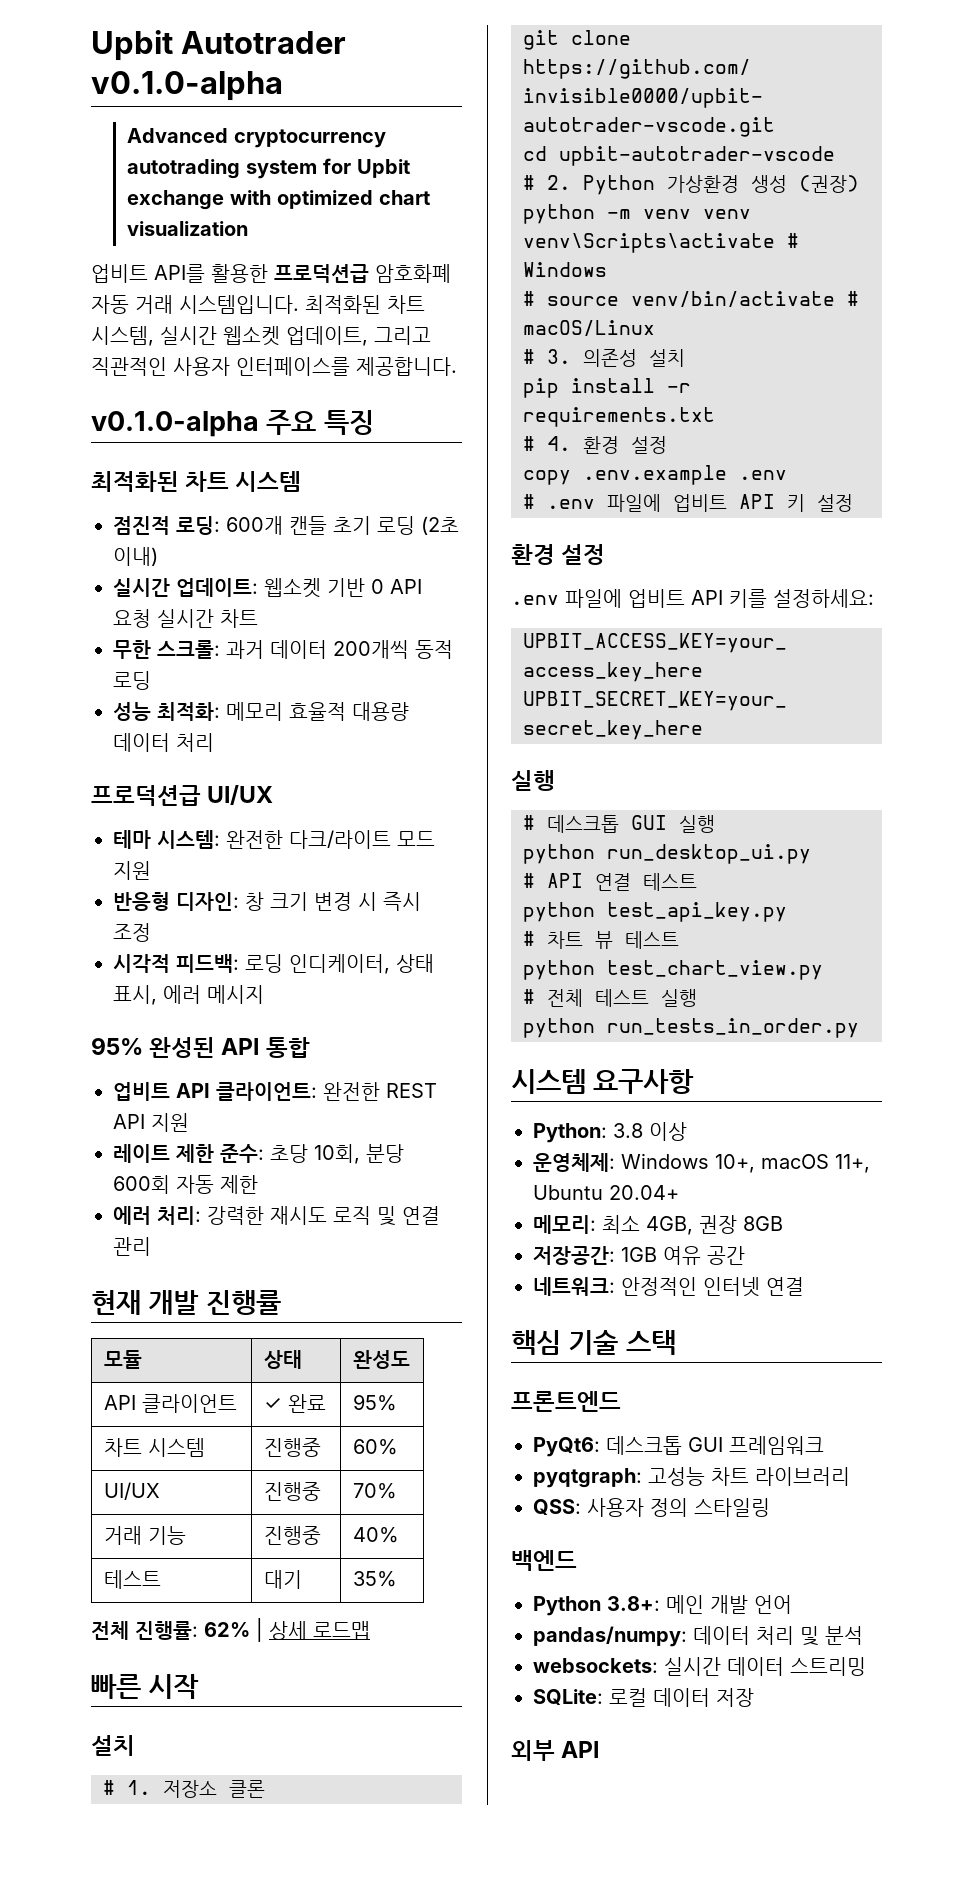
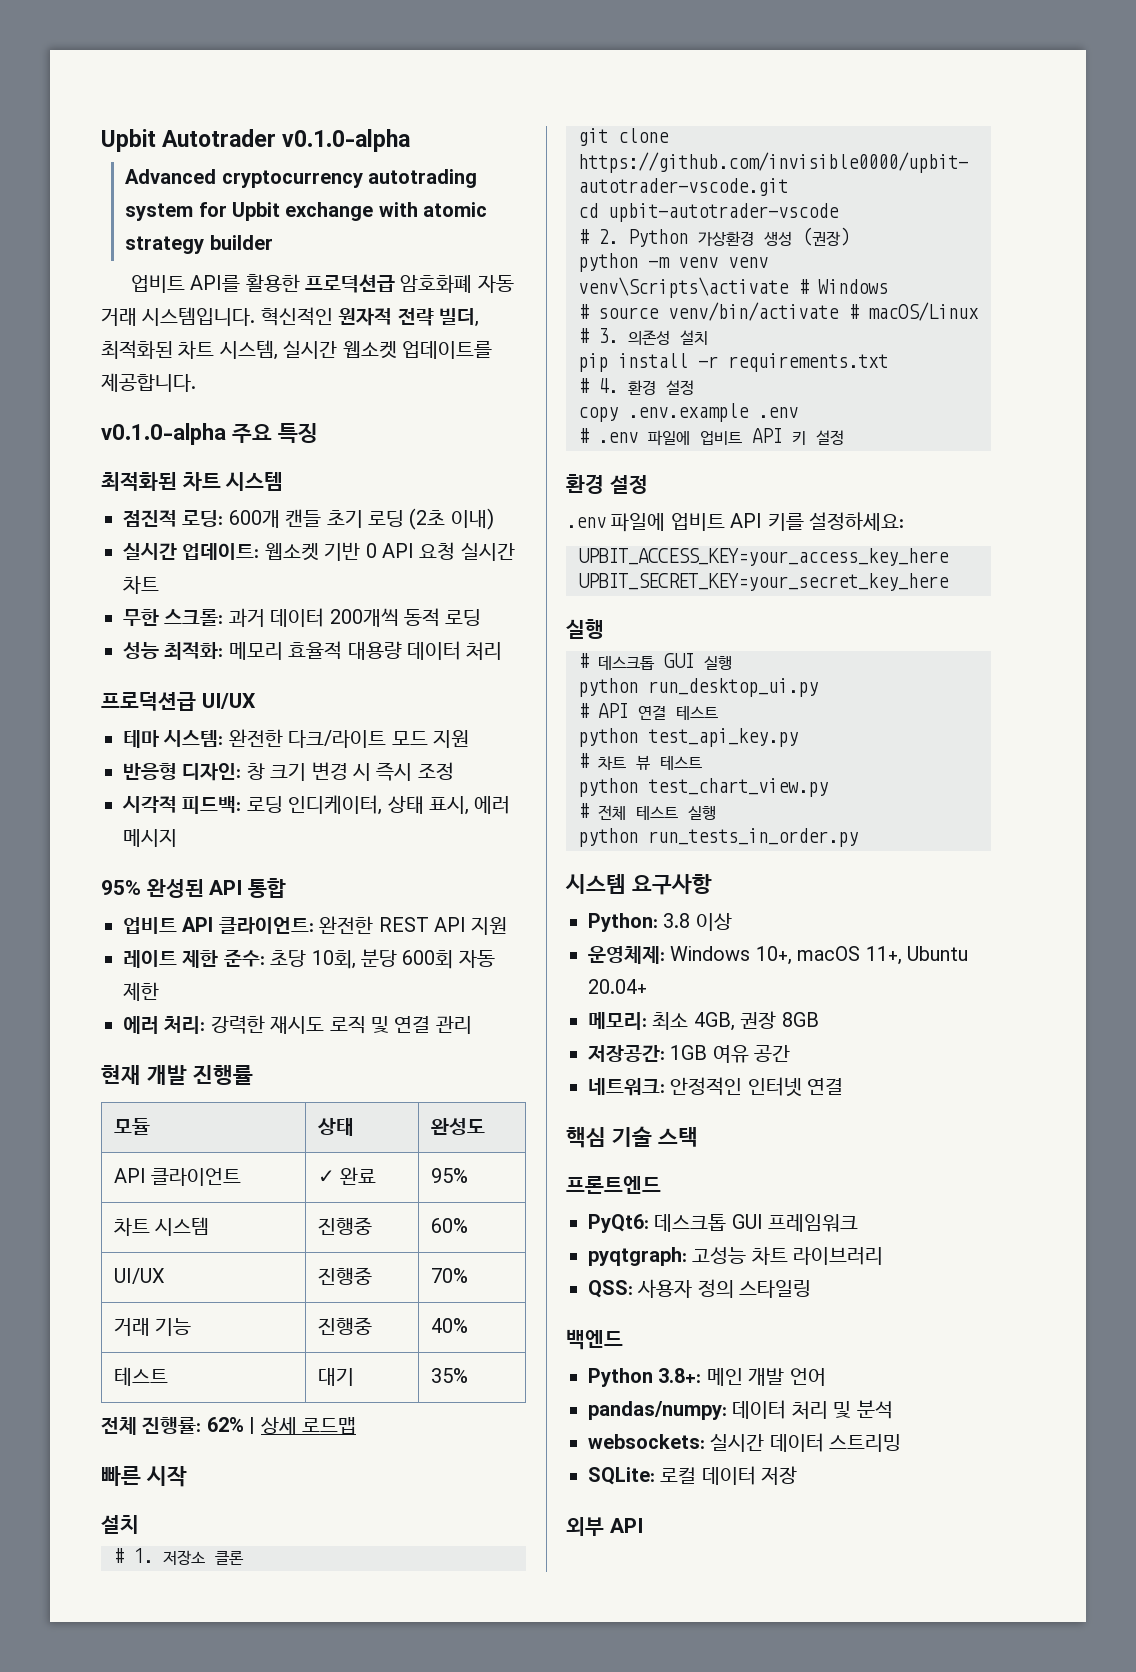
[276,190,430,209] [126,221,248,236] optimized chart visualization -> [423,202,488,217] [125,235,273,254] atomic strategy builder
(299, 304) none -> [260,307,479,327] 혁신적인 원자적 전략 빌더,
[286,326,431,346] [91,357,350,376] 업데이트, 그리고 직관적인 사용자 인터페이스를 -> [402,341,492,359] 업데이트를

